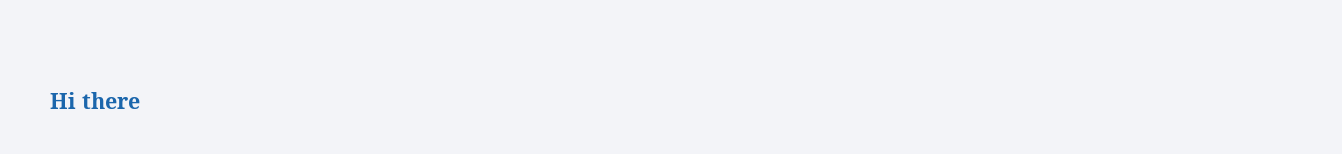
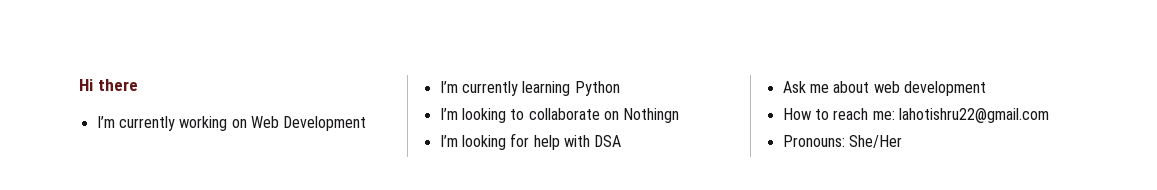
(140, 100) none -> [96,116,367,131] [439,81,620,96] [439,108,680,123] [439,133,622,150] [782,81,986,96] [782,108,1049,123] [782,135,902,148] // I’m currently working on Web Development // I’m currently learning Python // I’m looking to collaborate on Nothingn // I’m looking for help with DSA // Ask me about web development // How to reach me: lahotishru22@gmail.com // Pronouns: She/Her

